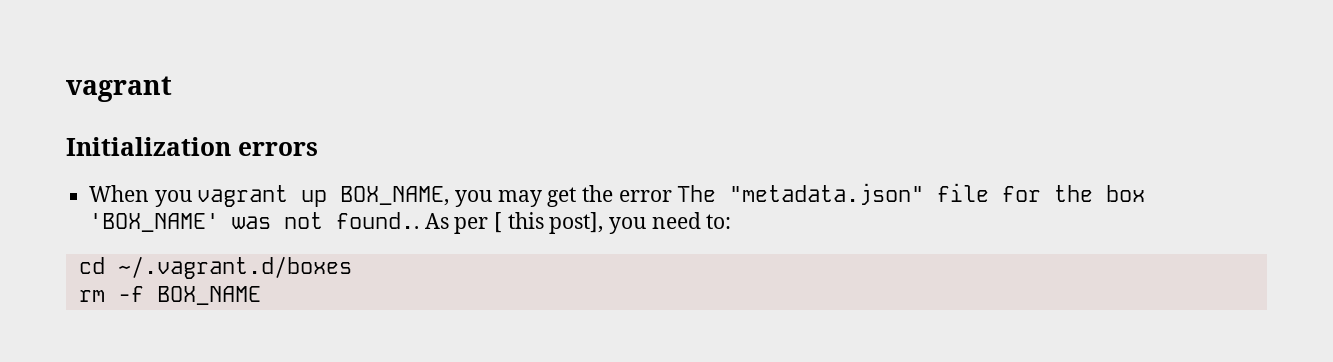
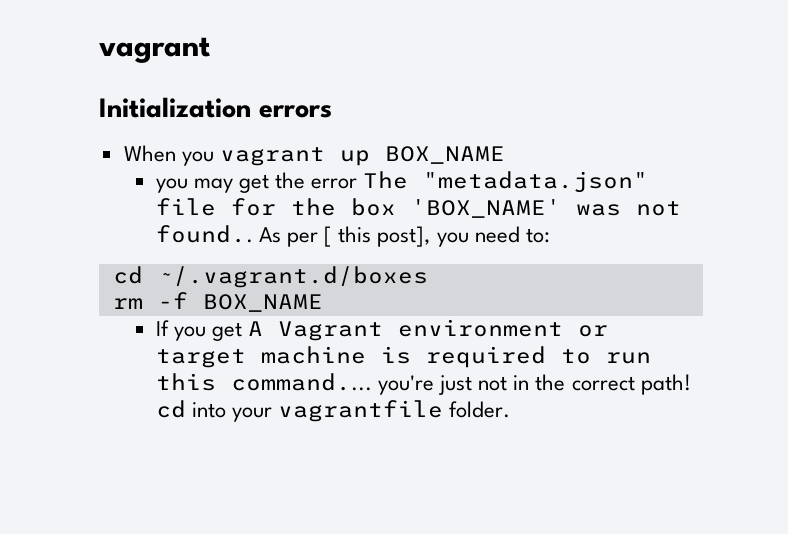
[340,186,450,206] BOX_NAME, -> [384,146,505,164] BOX_NAME //
(261, 295) none -> [156,319,609,341] [156,346,652,368] [156,373,691,395] [156,400,511,422] // If you get A Vagrant environment or target machine is required to run this command.... you're just not in the correct path! cd into your vagrantfile folder.

